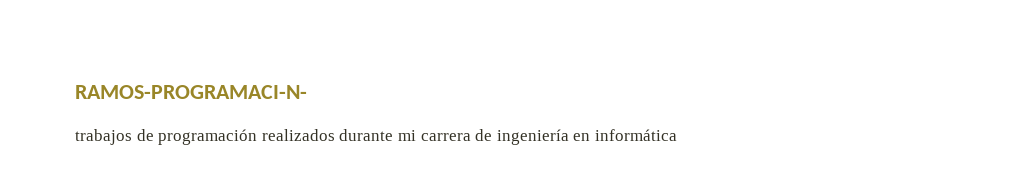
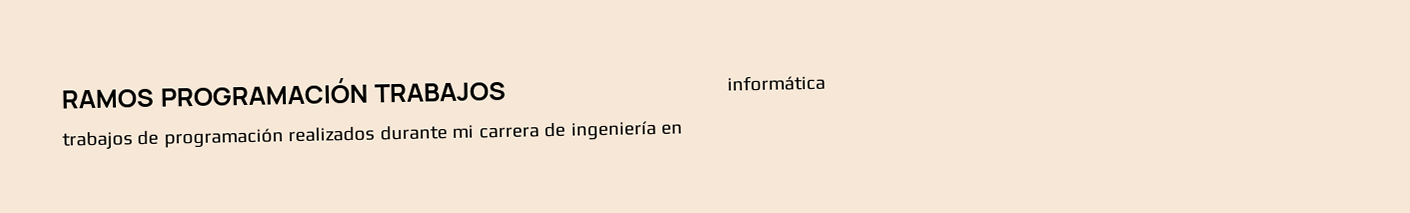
[75,85,307,99] RAMOS-PROGRAMACI-N- -> [61,77,506,109] RAMOS PROGRAMACIÓN TRABAJOS

